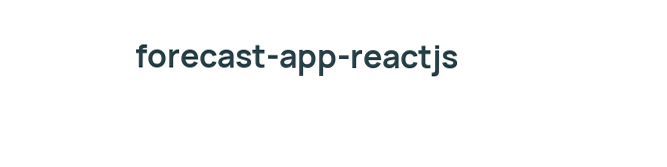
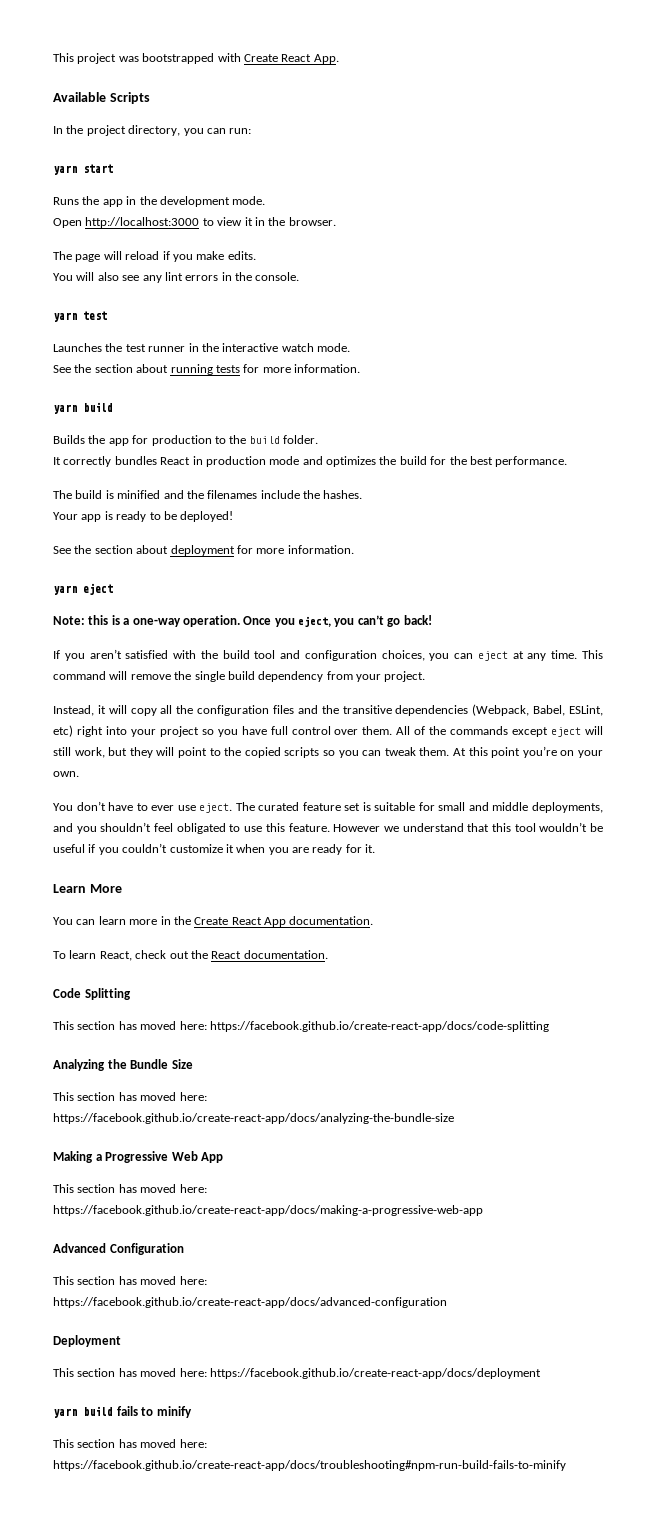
[135,44,459,77] forecast-app-reactjs -> [53,53,339,64] [53,92,150,104] [53,125,252,136] [53,164,113,175] [53,196,266,207] [53,217,336,228] [53,251,256,262] [53,272,300,283] [53,311,107,322] [53,343,350,352] [53,364,360,375] [53,402,113,414] [53,435,318,446] [53,456,568,467] [53,490,363,499] [53,511,234,522] [53,545,354,556] [53,583,113,595] [53,615,432,627] [53,649,603,661] [53,671,426,682] [53,704,603,716] [53,725,604,737] [53,746,604,758] [53,771,79,777] [53,801,603,813] [53,822,603,834] [53,843,376,855] [53,884,122,893] [53,916,374,927] [53,950,328,961] [53,988,131,1000] [53,1021,549,1032] [53,1059,193,1071] [53,1092,207,1101] [53,1113,454,1124] [53,1151,224,1163] [53,1184,207,1193] [53,1205,483,1216] [53,1243,184,1255] [53,1276,207,1285] [53,1297,447,1308] [53,1335,121,1347] [53,1368,541,1379] [53,1406,192,1418] [53,1439,207,1448] [53,1460,566,1471] This project was bootstrapped with Create React App. // Available Scripts // In the project directory, you can run: // yarn start // Runs the app in the development mode. // Open http://localhost:3000 to view it in the browser. // The page will reload if you make edits. // You will also see any lint errors in the console. // yarn test // Launches the test runner in the interactive watch mode. // See the section about running tests for more information. // yarn build // Builds the app for production to the build folder. // It correctly bundles React in production mode and optimizes the build for the best performance. // The build is minified and the filenames include the hashes. // Your app is ready to be deployed! // See the section about deployment for more information. // yarn eject // Note: this is a one-way operation. Once you eject, you can’t go back! // If you aren’t satisfied with the build tool and configuration choices, you can eject at any time. This command will remove the single build dependency from your project. // Instead, it will copy all the configuration files and the transitive dependencies (Webpack, Babel, ESLint, etc) right into your project so you have full control over them. All of the commands except eject will still work, but they will point to the copied scripts so you can tweak them. At this point you’re on your own. // You don’t have to ever use eject. The curated feature set is suitable for small and middle deployments, and you shouldn’t feel obligated to use this feature. However we understand that this tool wouldn’t be useful if you couldn’t customize it when you are ready for it. // Learn More // You can learn more in the Create React App documentation. // To learn React, check out the React documentation. // Code Splitting // This section has moved here: https://facebook.github.io/create-react-app/docs/code-splitting // Analyzing the Bundle Size // This section has moved here: https://facebook.github.io/create-react-app/docs/analyzing-the-bundle-size // Making a Progressive Web App // This section has moved here: https://facebook.github.io/create-react-app/docs/making-a-progressive-web-app // Advanced Configuration // This section has moved here: https://facebook.github.io/create-react-app/docs/advanced-configuration // Deployment // This section has moved here: https://facebook.github.io/create-react-app/docs/deployment // yarn build fails to minify // This section has moved here: https://facebook.github.io/create-react-app/docs/troubleshooting#npm-run-build-fails-to-minify

